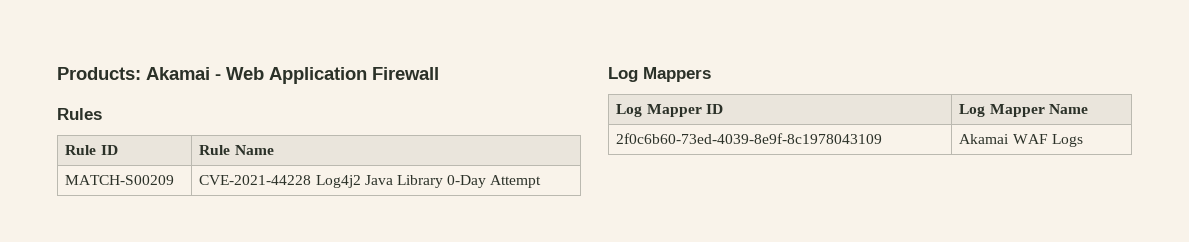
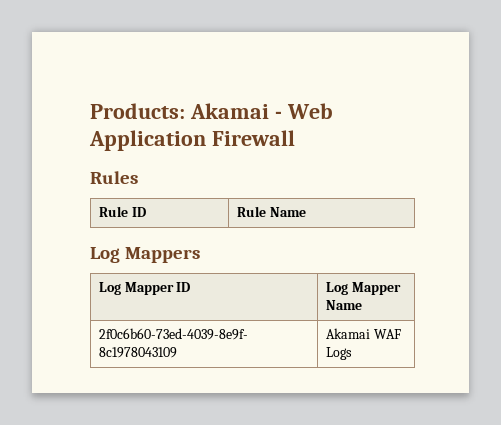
[65,175,175,185] [199,175,542,188] // MATCH-S00209 | CVE-2021-44228 Log4j2 Java Library 0-Day Attempt -> (306, 212) none

